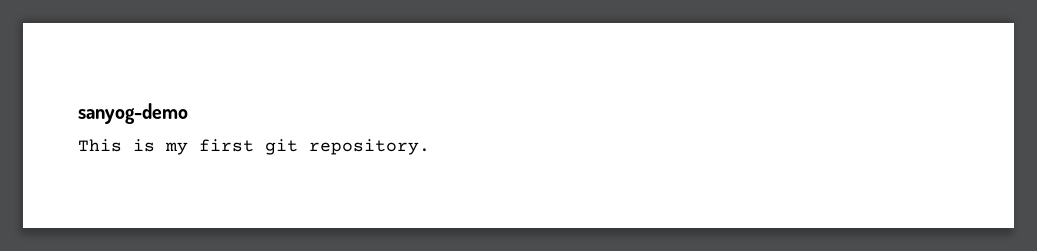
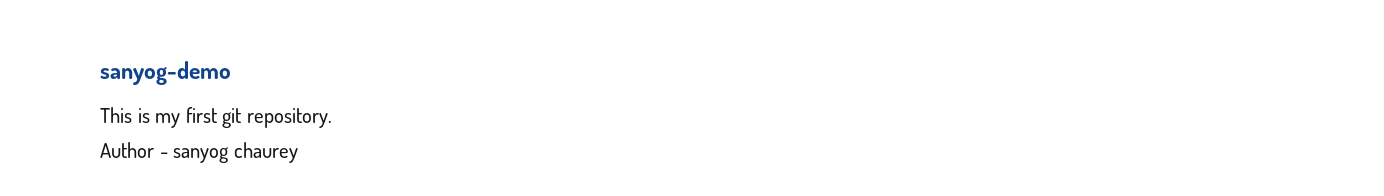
(430, 147) none -> [100,142,298,163] // Author - sanyog chaurey

